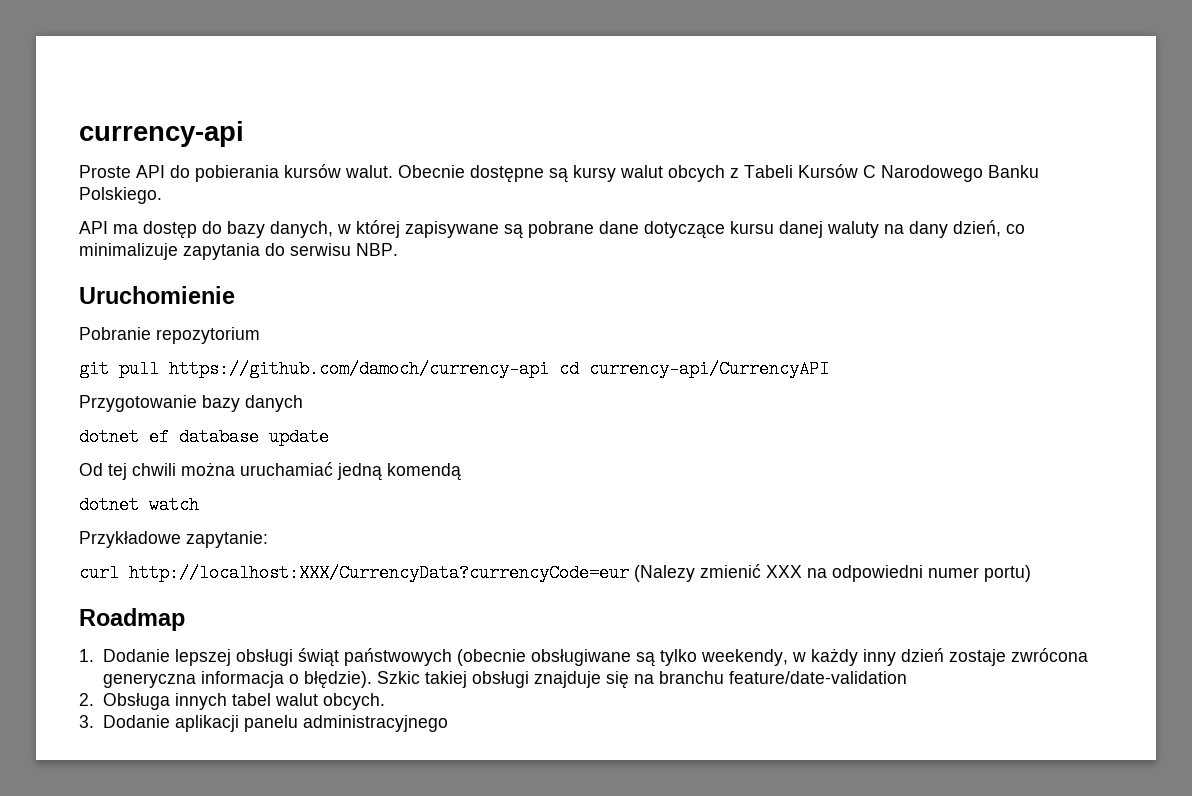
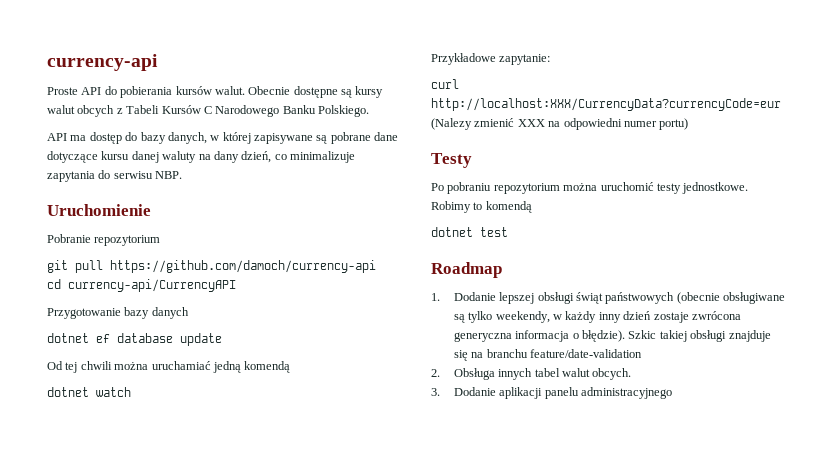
(549, 369) none -> (376, 266) //
(1031, 573) none -> [431,153,472,168] [431,182,749,194] [431,201,532,213] [431,227,508,237] // Testy // Po pobraniu repozytorium można uruchomić testy jednostkowe. Robimy to komendą // dotnet test

